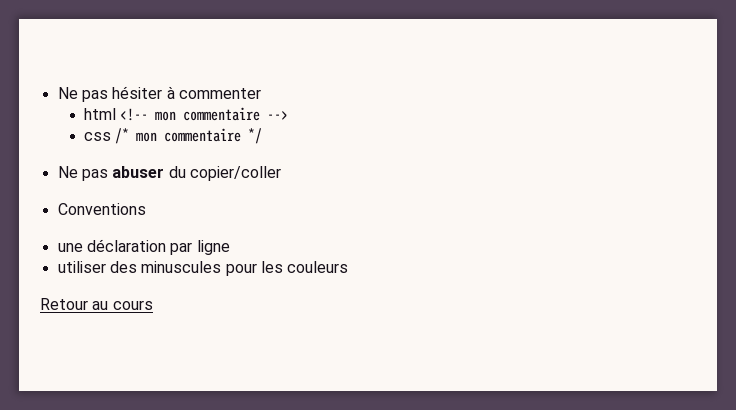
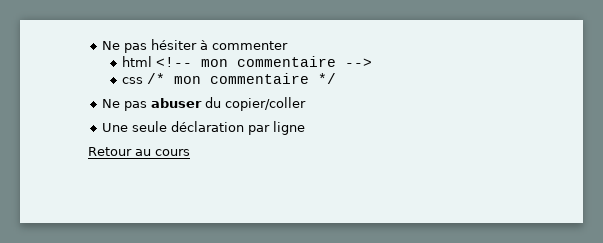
[57,203,146,215] [57,243,83,252] Conventions // une -> [102,121,168,132] Une seule
[57,261,349,276] // utiliser des minuscules pour les couleurs -> (306, 128) none

